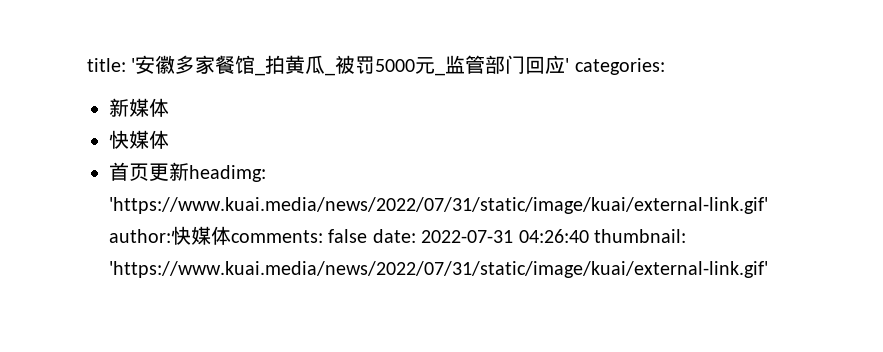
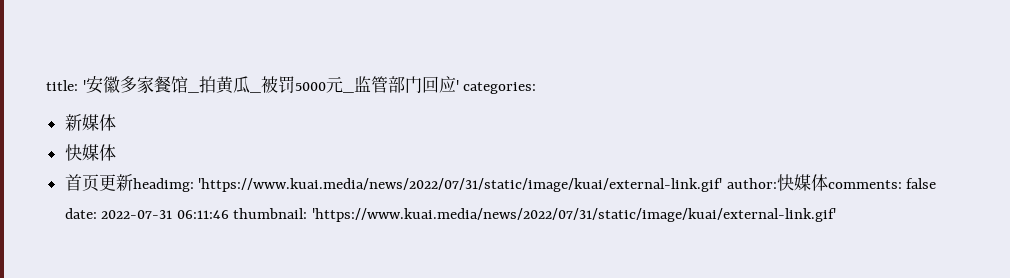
[518,229,589,243] 04:26:40 -> [176,210,229,219] 06:11:46

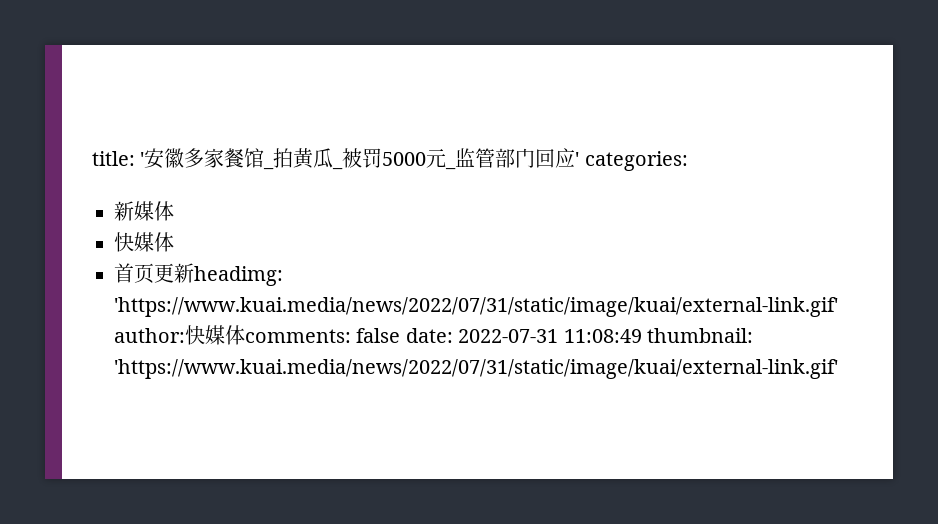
[176,210,229,219] 06:11:46 -> [563,329,642,343] 11:08:49

